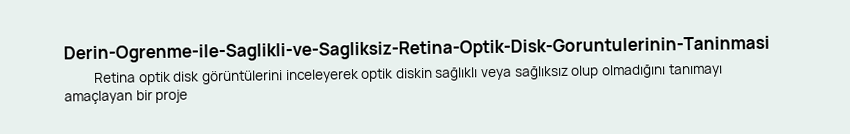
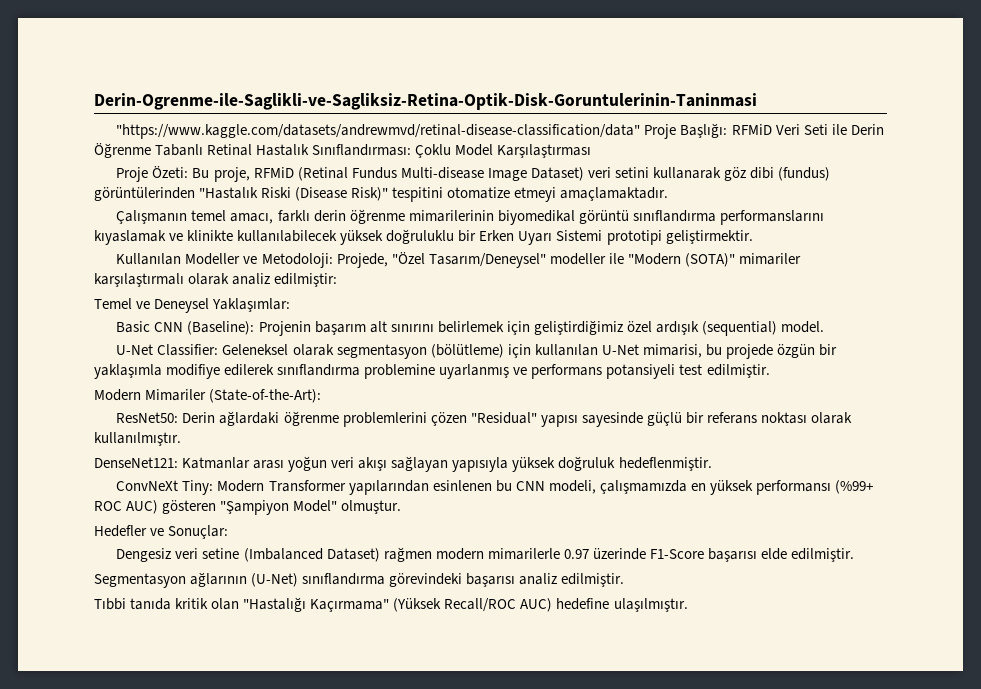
[93,63,723,86] [64,89,189,105] Retina optik disk görüntülerini inceleyerek optik diskin sağlıklı veya sağlıksız olup olmadığını tanımayı amaçlayan bir proje -> [116,123,884,139] [94,143,592,158] [116,166,831,182] [94,187,669,202] [116,209,824,225] [94,229,753,245] [116,252,801,268] [94,273,338,287] [94,298,291,313] [116,320,825,336] [116,344,838,359] [94,364,770,379] [94,389,322,403] [116,411,853,427] [94,432,181,446] [94,456,712,472] [116,480,874,495] [94,500,402,515] [94,525,229,539] [116,547,855,562] [94,572,625,588] [94,597,688,612] "https://www.kaggle.com/datasets/andrewmvd/retinal-disease-classification/data" Proje Başlığı: RFMiD Veri Seti ile Derin Öğrenme Tabanlı Retinal Hastalık Sınıflandırması: Çoklu Model Karşılaştırması // Proje Özeti: Bu proje, RFMiD (Retinal Fundus Multi-disease Image Dataset) veri setini kullanarak göz dibi (fundus) görüntülerinden "Hastalık Riski (Disease Risk)" tespitini otomatize etmeyi amaçlamaktadır. // Çalışmanın temel amacı, farklı derin öğrenme mimarilerinin biyomedikal görüntü sınıflandırma performanslarını kıyaslamak ve klinikte kullanılabilecek yüksek doğruluklu bir Erken Uyarı Sistemi prototipi geliştirmektir. // Kullanılan Modeller ve Metodoloji: Projede, "Özel Tasarım/Deneysel" modeller ile "Modern (SOTA)" mimariler karşılaştırmalı olarak analiz edilmiştir: // Temel ve Deneysel Yaklaşımlar: // Basic CNN (Baseline): Projenin başarım alt sınırını belirlemek için geliştirdiğimiz özel ardışık (sequential) model. // U-Net Classifier: Geleneksel olarak segmentasyon (bölütleme) için kullanılan U-Net mimarisi, bu projede özgün bir yaklaşımla modifiye edilerek sınıflandırma problemine uyarlanmış ve performans potansiyeli test edilmiştir. // Modern Mimariler (State-of-the-Art): // ResNet50: Derin ağlardaki öğrenme problemlerini çözen "Residual" yapısı sayesinde güçlü bir referans noktası olarak kullanılmıştır. // DenseNet121: Katmanlar arası yoğun veri akışı sağlayan yapısıyla yüksek doğruluk hedeflenmiştir. // ConvNeXt Tiny: Modern Transformer yapılarından esinlenen bu CNN modeli, çalışmamızda en yüksek performansı (%99+ ROC AUC) gösteren "Şampiyon Model" olmuştur. // Hedefler ve Sonuçlar: // Dengesiz veri setine (Imbalanced Dataset) rağmen modern mimarilerle 0.97 üzerinde F1-Score başarısı elde edilmiştir. // Segmentasyon ağlarının (U-Net) sınıflandırma görevindeki başarısı analiz edilmiştir. // Tıbbi tanıda kritik olan "Hastalığı Kaçırmama" (Yüksek Recall/ROC AUC) hedefine ulaşılmıştır.

